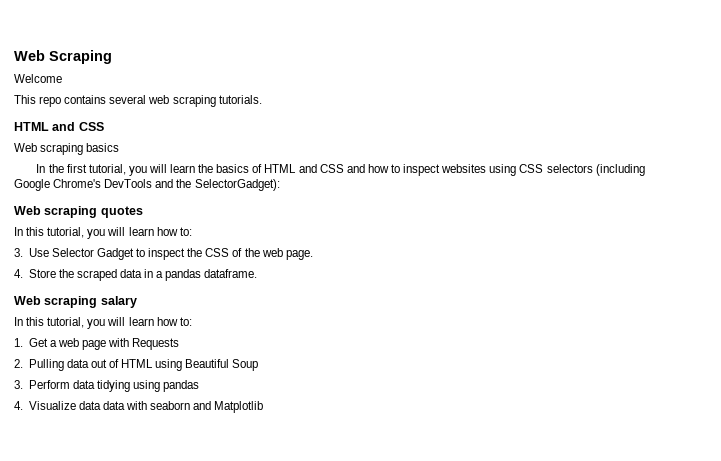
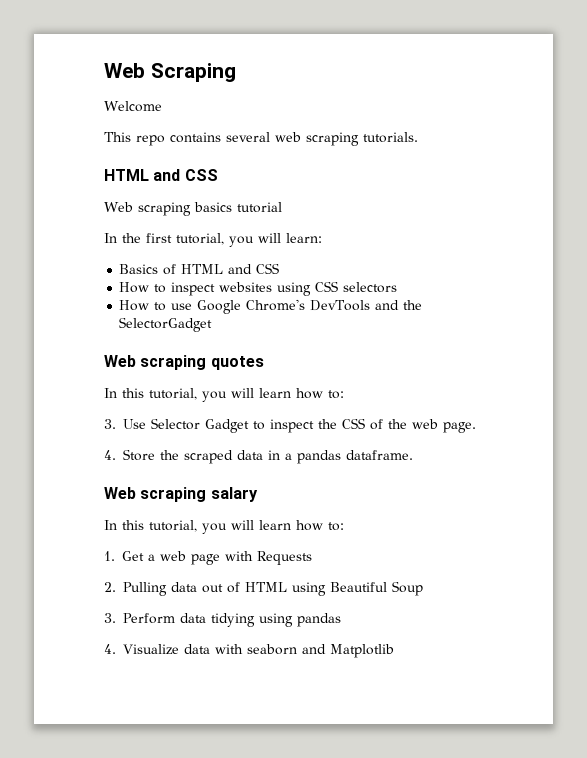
(120, 147) none -> [237,202,282,213] tutorial
[170,164,250,173] learn the basics -> [286,233,322,243] [119,264,159,274] learn: // Basics
[346,164,389,173] and how -> [119,282,150,293] // How
[595,164,645,176] (including -> [119,300,193,311] // How to use
[194,179,280,191] SelectorGadget): -> [119,317,213,332] SelectorGadget
[102,401,125,410] data -> (210, 649) none

